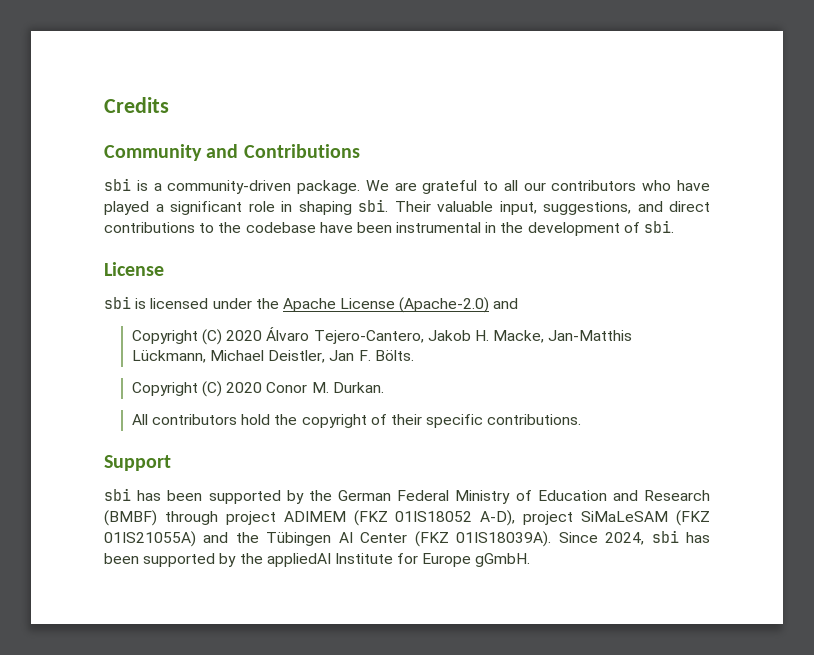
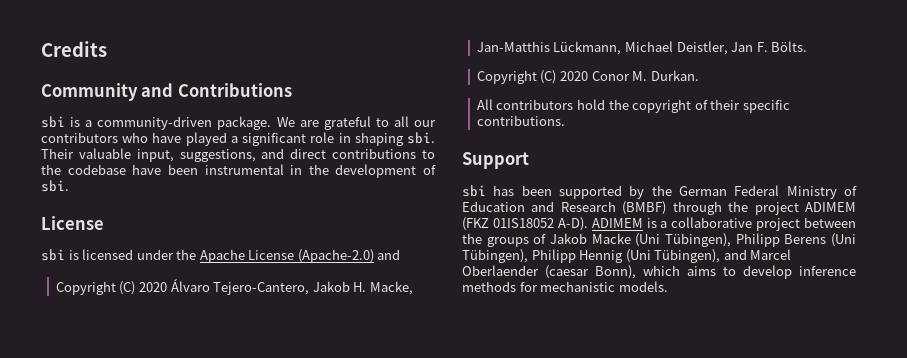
(218, 518) none -> [728,201,749,212] the
[480,510,711,526] [104,530,710,547] [104,553,531,567] A-D), project SiMaLeSAM (FKZ 01IS21055A) and the Tübingen AI Center (FKZ 01IS18039A). Since 2024, sbi has been supported by the appliedAI Institute for Europe gGmbH. -> [557,217,856,231] [462,233,856,247] [462,249,792,263] [462,265,856,279] [462,281,668,292] A-D). ADIMEM is a collaborative project between the groups of Jakob Macke (Uni Tübingen), Philipp Berens (Uni Tübingen), Philipp Hennig (Uni Tübingen), and Marcel Oberlaender (caesar Bonn), which aims to develop inference methods for mechanistic models.

